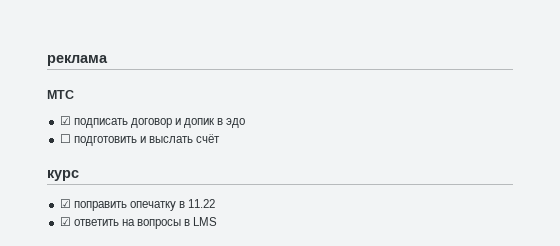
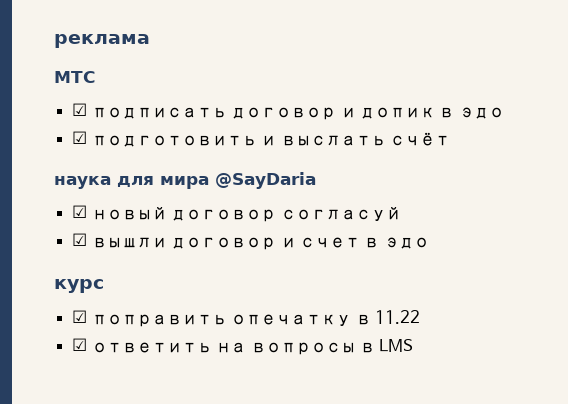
[59,134,71,143] ☐ -> [72,131,88,144] ☑
(221, 138) none -> [54,172,316,189] [72,205,401,222] [72,233,429,250] // наука для мира @SayDaria // ☑ новый договор согласуй // ☑ вышли договор и счет в эдо

